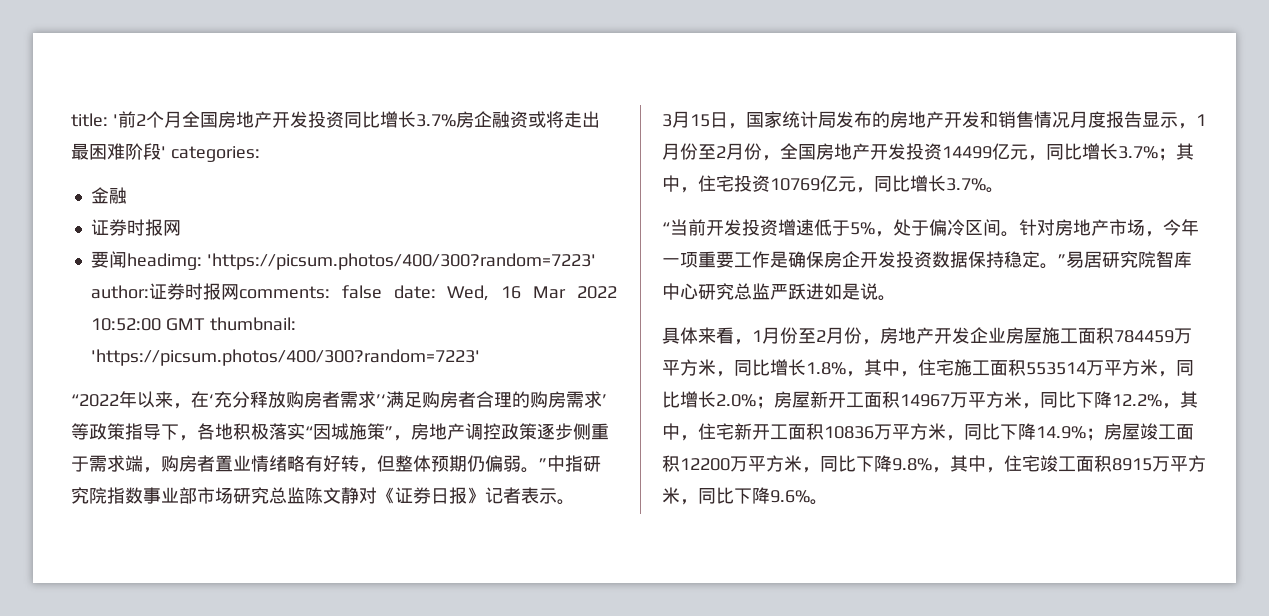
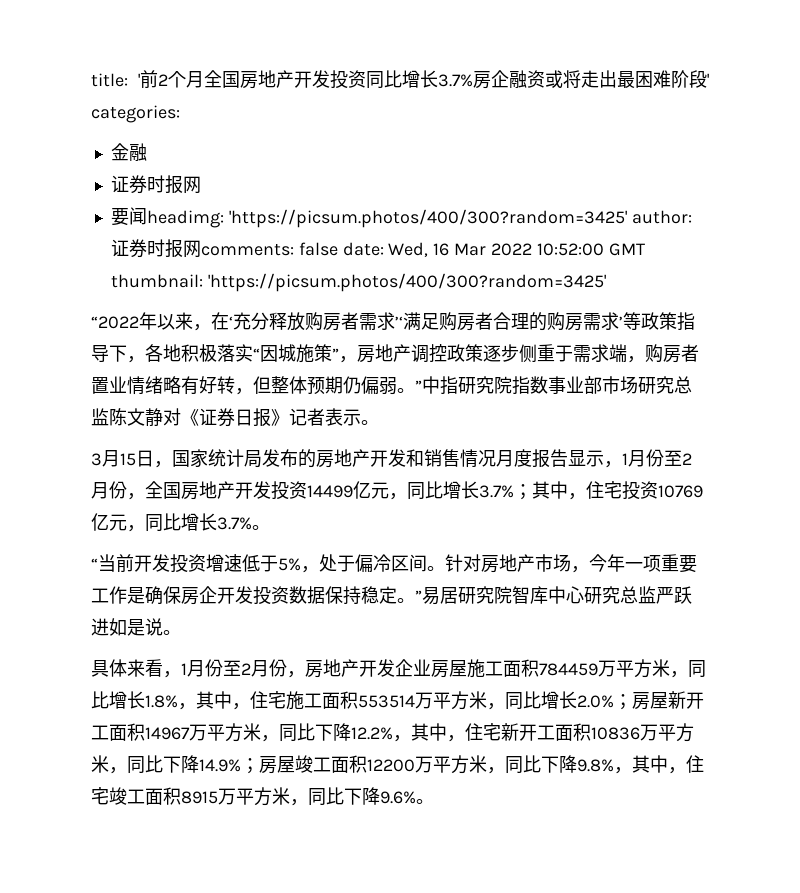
[206,253,596,270] 'https://picsum.photos/400/300?random=7223' -> [228,209,627,228] 'https://picsum.photos/400/300?random=3425'
[90,349,480,366] 'https://picsum.photos/400/300?random=7223' -> [207,273,606,292] 'https://picsum.photos/400/300?random=3425'

